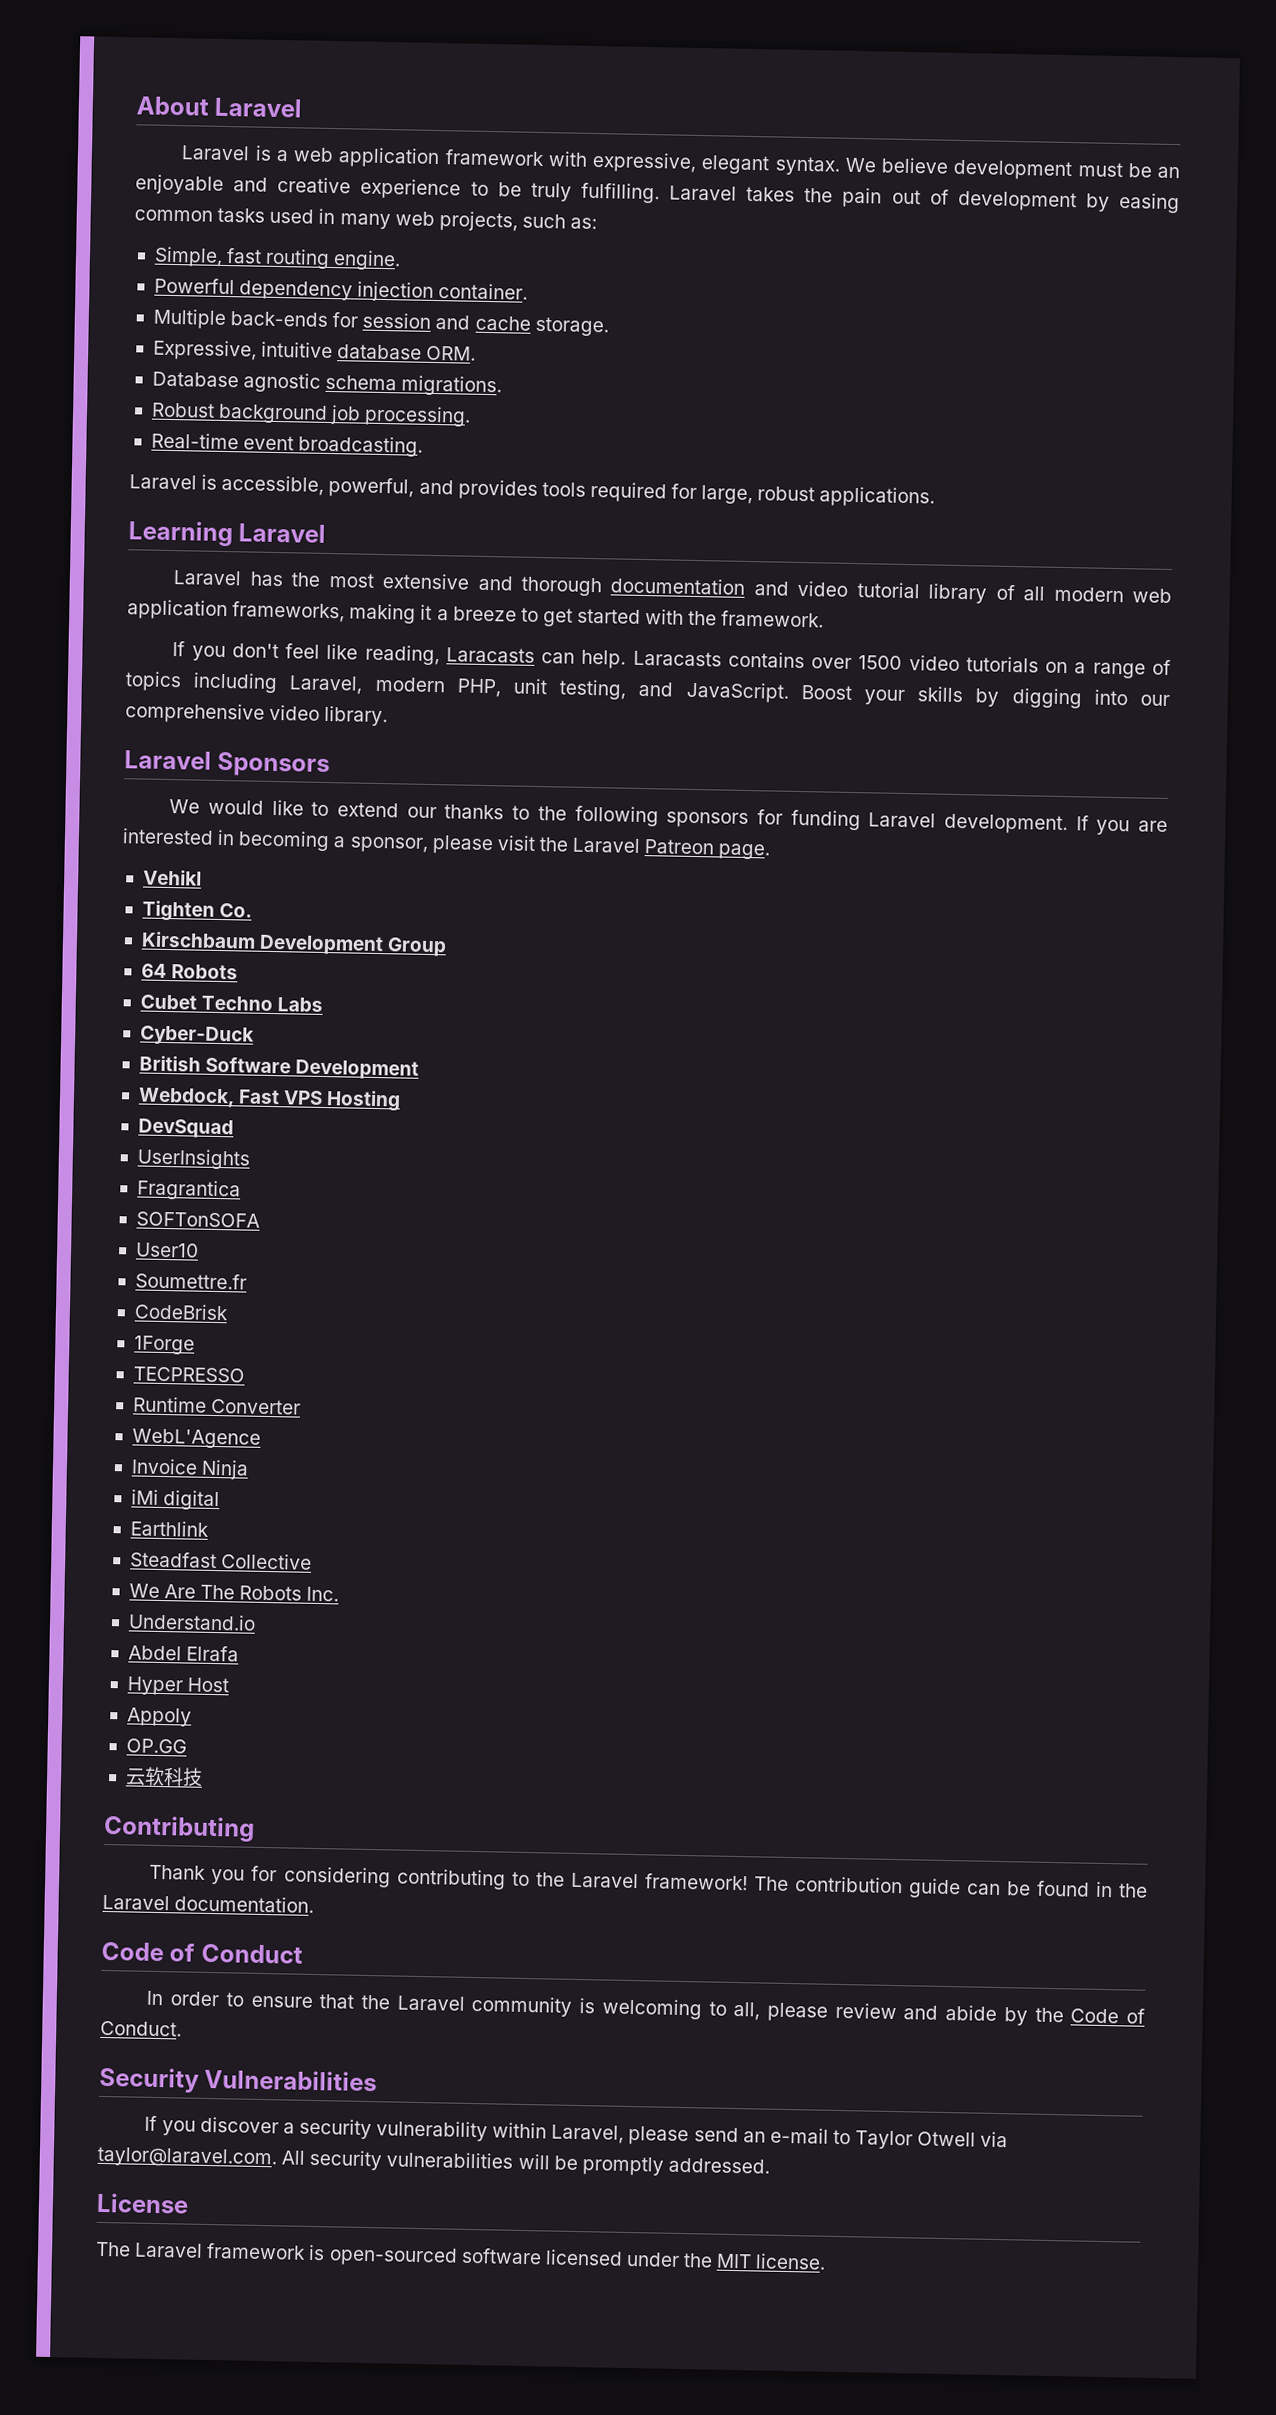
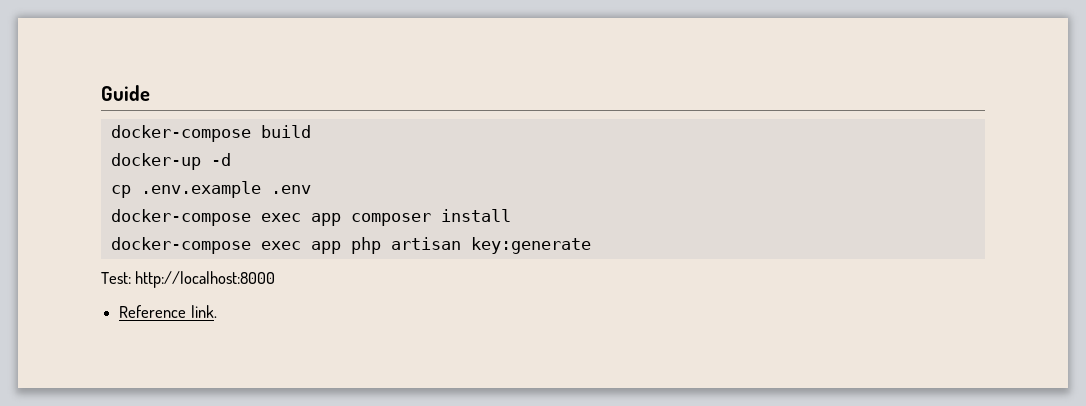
[136,96,304,118] [181,145,1180,181] [135,174,1180,214] [134,207,598,232] [153,246,402,271] [153,277,529,302] [152,308,609,337] [152,339,477,361] [151,371,503,397] [150,402,472,427] [150,432,424,457] [129,474,936,508] [128,520,327,547] [173,570,1173,604] [127,599,825,628] [172,641,1172,679] [125,671,1171,709] [125,702,389,727] [124,750,331,778] [169,799,1168,836] [122,828,771,860] [142,869,202,886] [141,900,253,922] [140,931,448,957] [140,963,239,980] [139,994,324,1012] [139,1025,254,1046] [138,1055,420,1080] [137,1087,402,1112] [137,1118,234,1139] [136,1148,251,1170] [136,1179,241,1201] [135,1211,260,1228] [134,1242,199,1258] [134,1272,247,1290] [133,1303,229,1321] [133,1335,195,1355] [132,1366,245,1383] [132,1396,302,1415] [131,1428,261,1449] [130,1458,250,1480] [130,1489,221,1511] [129,1520,209,1537] [129,1551,313,1570] [128,1583,340,1602] [127,1613,256,1631] [127,1645,240,1662] [126,1676,230,1696] [126,1707,192,1727] [125,1738,187,1754] [124,1766,203,1787] [103,1814,255,1842] [149,1864,1148,1899] [102,1894,315,1913] [101,1941,303,1964] [146,1990,1146,2026] [100,2020,182,2037] [99,2066,378,2093] [144,2115,1009,2150] [97,2146,770,2176] [96,2192,189,2214] [95,2241,827,2270] About Laravel // Laravel is a web application framework with expressive, elegant syntax. We believe development must be an enjoyable and creative experience to be truly fulfilling. Laravel takes the pain out of development by easing common tasks used in many web projects, such as: // Simple, fast routing engine. // Powerful dependency injection container. // Multiple back-ends for session and cache storage. // Expressive, intuitive database ORM. // Database agnostic schema migrations. // Robust background job processing. // Real-time event broadcasting. // Laravel is accessible, powerful, and provides tools required for large, robust applications. // Learning Laravel // Laravel has the most extensive and thorough documentation and video tutorial library of all modern web application frameworks, making it a breeze to get started with the framework. // If you don't feel like reading, Laracasts can help. Laracasts contains over 1500 video tutorials on a range of topics including Laravel, modern PHP, unit testing, and JavaScript. Boost your skills by digging into our comprehensive video library. // Laravel Sponsors // We would like to extend our thanks to the following sponsors for funding Laravel development. If you are interested in becoming a sponsor, please visit the Laravel Patreon page. // Vehikl // Tighten Co. // Kirschbaum Development Group // 64 Robots // Cubet Techno Labs // Cyber-Duck // British Software Development // Webdock, Fast VPS Hosting // DevSquad // UserInsights // Fragrantica // SOFTonSOFA // User10 // Soumettre.fr // CodeBrisk // 1Forge // TECPRESSO // Runtime Converter // WebL'Agence // Invoice Ninja // iMi digital // Earthlink // Steadfast Collective // We Are The Robots Inc. // Understand.io // Abdel Elrafa // Hyper Host // Appoly // OP.GG // 云软科技 // Contributing // Thank you for considering contributing to the Laravel framework! The contribution guide can be found in the Laravel documentation. // Code of Conduct // In order to ensure that the Laravel community is welcoming to all, please review and abide by the Code of Conduct. // Security Vulnerabilities // If you discover a security vulnerability within Laravel, please send an e-mail to Taylor Otwell via taylor@laravel.com. All security vulnerabilities will be promptly addressed. // License // The Laravel framework is open-sourced software licensed under the MIT license. -> [101,85,150,101] [110,125,311,142] [110,153,231,170] [110,181,311,198] [110,209,511,226] [110,237,591,254] [101,271,276,288] [119,305,217,318] Guide // docker-compose build // docker-up -d // cp .env.example .env // docker-compose exec app composer install // docker-compose exec app php artisan key:generate // Test: http://localhost:8000 // Reference link.

